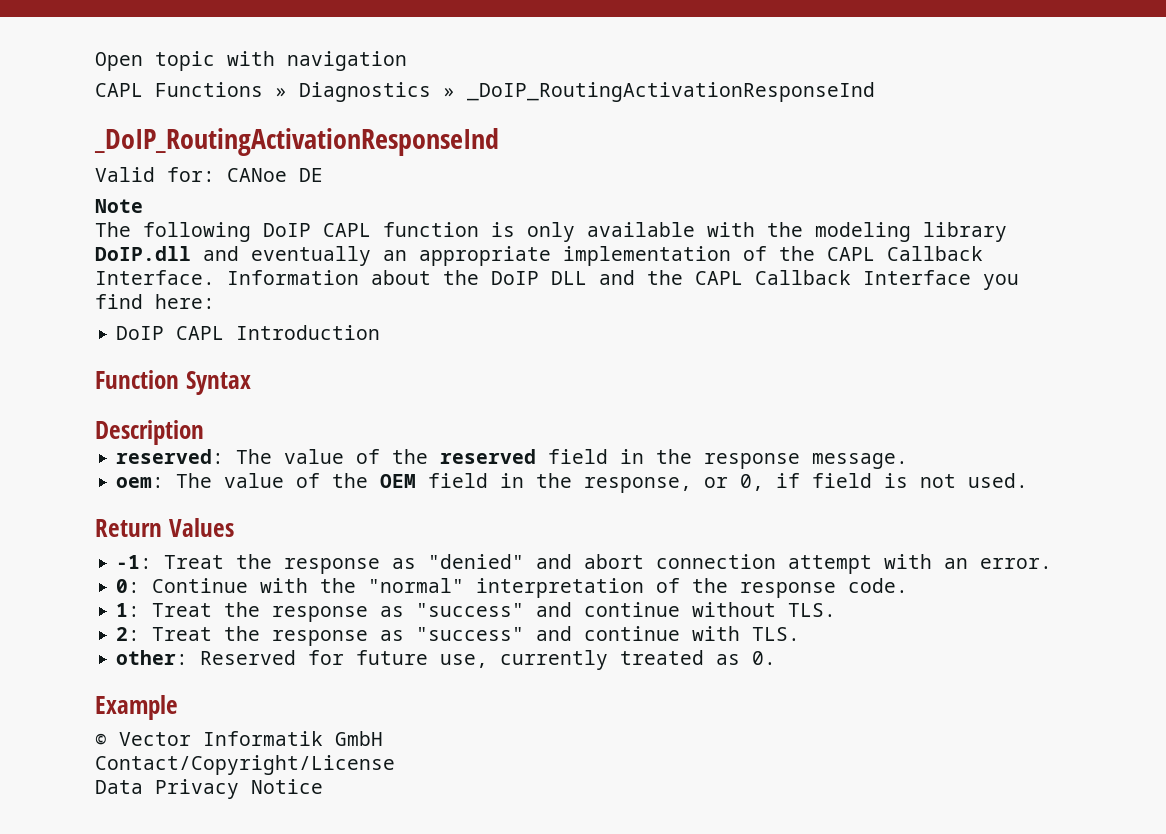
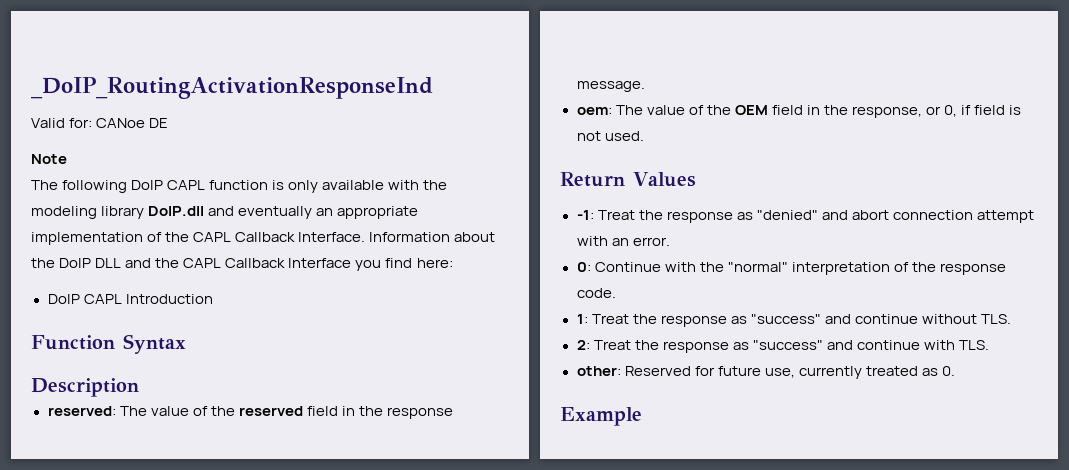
[95,51,407,71] [95,82,875,102] Open topic with navigation // CAPL Functions » Diagnostics » _DoIP_RoutingActivationResponseInd // -> (31, 88) none
[95,731,383,746] [95,755,395,775] [95,779,323,799] // © Vector Informatik GmbH // Contact/Copyright/License // Data Privacy Notice -> (642, 416) none

